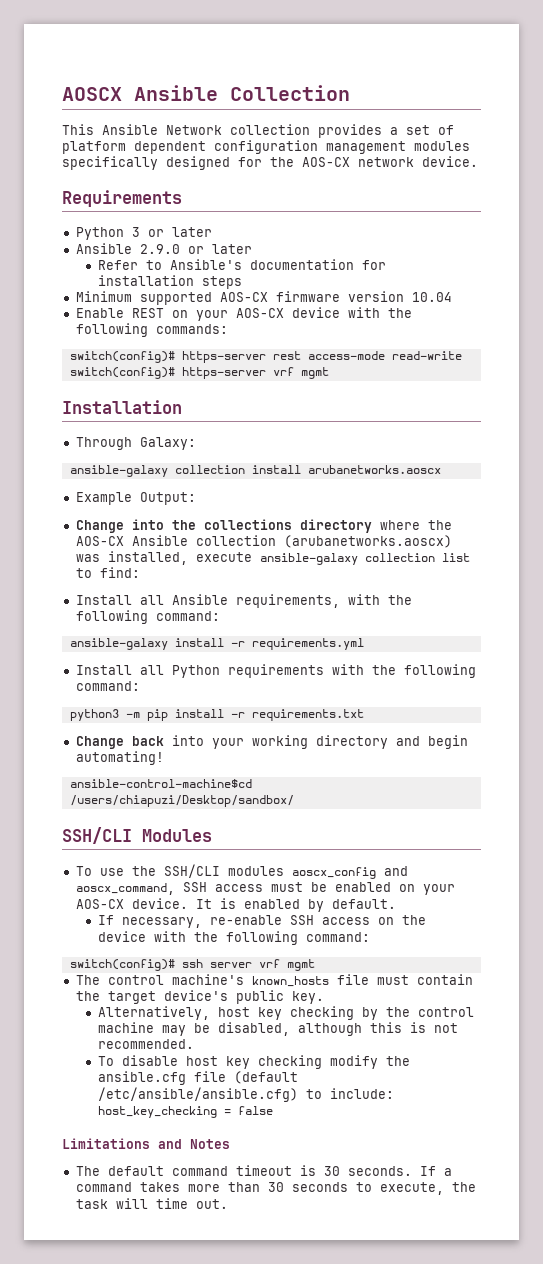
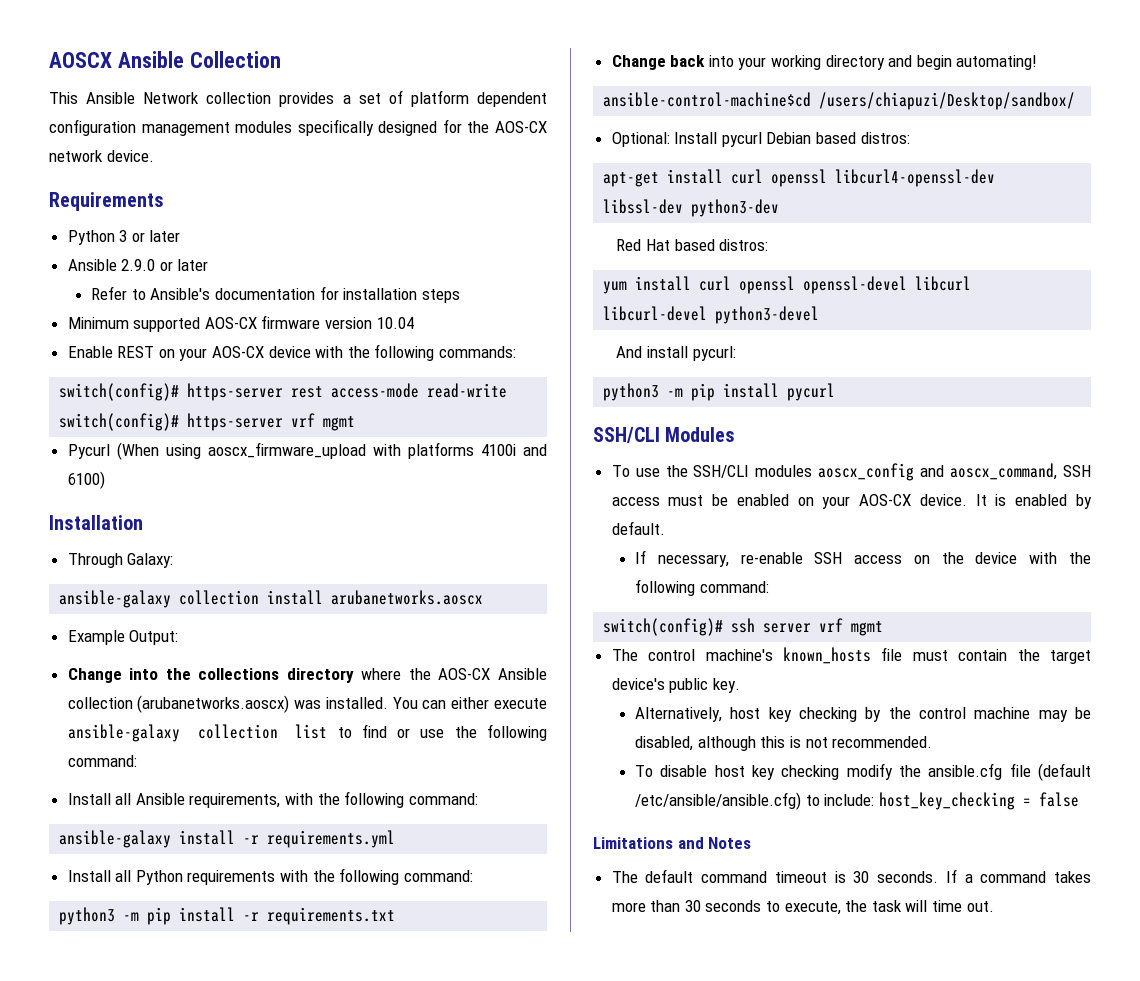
(329, 373) none -> [67,442,547,460] [67,471,105,489] // Pycurl (When using aoscx_firmware_upload with platforms 4100i and 6100)
[107,551,188,565] installed, -> [325,697,490,709] installed. You can either
[99,567,140,578] find: -> [361,724,547,741] [67,755,137,767] find or use the following command:
(294, 801) none -> [611,132,910,147] [603,169,996,187] [603,199,780,217] [616,239,769,251] [603,276,972,294] [603,306,820,324] [616,346,736,361] [603,383,836,401] // Optional: Install pycurl Debian based distros: // apt-get install curl openssl libcurl4-openssl-dev libssl-dev python3-dev // Red Hat based distros: // yum install curl openssl openssl-devel libcurl libcurl-devel python3-devel // And install pycurl: // python3 -m pip install pycurl

